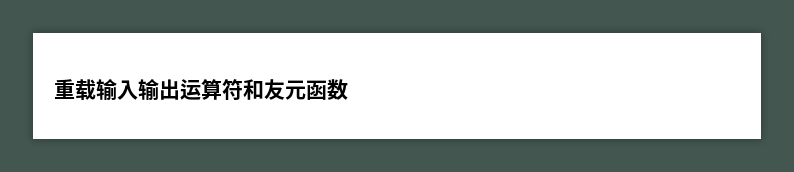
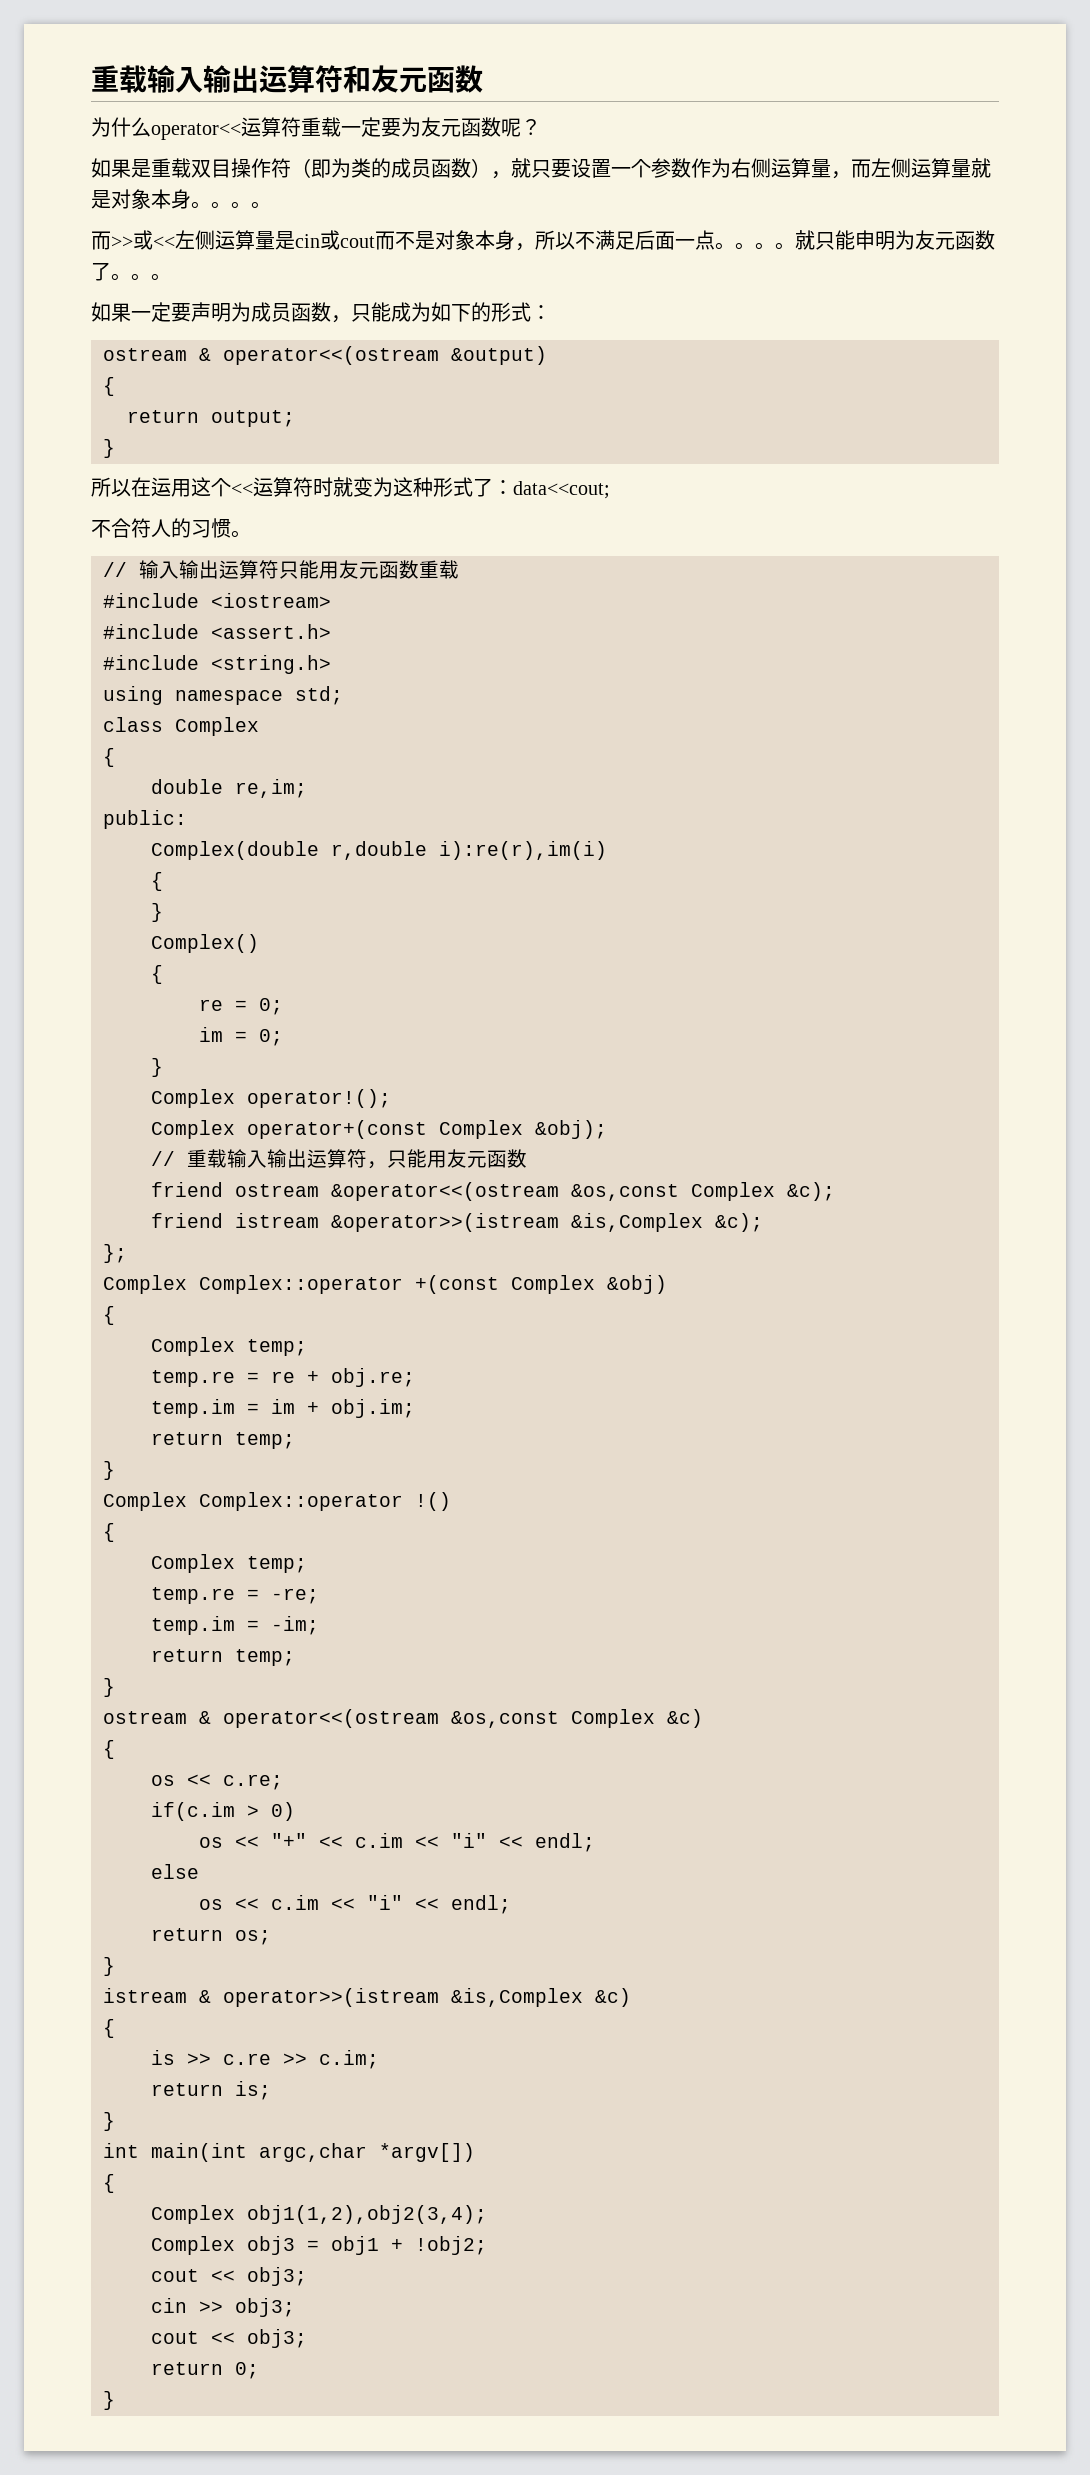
(348, 89) none -> [91,117,541,140] [91,158,991,179] [91,189,271,209] [91,230,995,251] [91,262,171,281] [91,302,551,323] [103,346,547,365] [103,377,115,396] [127,410,295,427] [103,439,115,458] [91,477,610,499] [91,518,251,538] [103,560,459,579] [103,593,331,608] [103,624,331,639] [103,655,331,674] [103,686,343,705] [103,717,259,736] [103,748,115,767] [151,779,307,798] [103,810,187,829] [151,841,607,860] [151,872,163,891] [151,903,163,922] [151,934,259,953] [151,965,163,984] [199,998,283,1015] [199,1027,283,1046] [151,1058,163,1077] [151,1089,391,1108] [151,1120,607,1139] [151,1149,527,1169] [151,1182,835,1201] [151,1213,763,1232] [103,1244,127,1263] [103,1275,667,1294] [103,1306,115,1325] [151,1337,307,1356] [151,1368,415,1387] [151,1399,415,1418] [151,1432,295,1449] [103,1461,115,1480] [103,1492,451,1511] [103,1523,115,1542] [151,1554,307,1573] [151,1587,319,1604] [151,1616,319,1635] [151,1649,295,1666] [103,1678,115,1697] [103,1709,703,1728] [103,1740,115,1759] [151,1774,283,1790] [151,1802,295,1821] [199,1833,595,1852] [151,1864,199,1879] [199,1895,511,1914] [151,1928,271,1945] [103,1957,115,1976] [103,1988,631,2007] [103,2019,115,2038] [151,2050,379,2069] [151,2081,271,2100] [103,2112,115,2131] [103,2143,475,2162] [103,2174,115,2193] [151,2205,487,2224] [151,2236,487,2255] [151,2267,307,2286] [151,2298,295,2317] [151,2329,307,2348] [151,2362,259,2379] [103,2391,115,2410] // 为什么operator<<运算符重载一定要为友元函数呢？ // 如果是重载双目操作符（即为类的成员函数），就只要设置一个参数作为右侧运算量，而左侧运算量就是对象本身。。。。 // 而>>或<<左侧运算量是cin或cout而不是对象本身，所以不满足后面一点。。。。就只能申明为友元函数了。。。 // 如果一定要声明为成员函数，只能成为如下的形式： // ostream & operator<<(ostream &output) // { // return output; // } // 所以在运用这个<<运算符时就变为这种形式了：data<<cout; // 不合符人的习惯。 // // 输入输出运算符只能用友元函数重载 // #include <iostream> // #include <assert.h> // #include <string.h> // using namespace std; // class Complex // { // double re,im; // public: // Complex(double r,double i):re(r),im(i) // { // } // Complex() // { // re = 0; // im = 0; // } // Complex operator!(); // Complex operator+(const Complex &obj); // // 重载输入输出运算符，只能用友元函数 // friend ostream &operator<<(ostream &os,const Complex &c); // friend istream &operator>>(istream &is,Complex &c); // }; // Complex Complex::operator +(const Complex &obj) // { // Complex temp; // temp.re = re + obj.re; // temp.im = im + obj.im; // return temp; // } // Complex Complex::operator !() // { // Complex temp; // temp.re = -re; // temp.im = -im; // return temp; // } // ostream & operator<<(ostream &os,const Complex &c) // { // os << c.re; // if(c.im > 0) // os << "+" << c.im << "i" << endl; // else // os << c.im << "i" << endl; // return os; // } // istream & operator>>(istream &is,Complex &c) // { // is >> c.re >> c.im; // return is; // } // int main(int argc,char *argv[]) // { // Complex obj1(1,2),obj2(3,4); // Complex obj3 = obj1 + !obj2; // cout << obj3; // cin >> obj3; // cout << obj3; // return 0; // }

